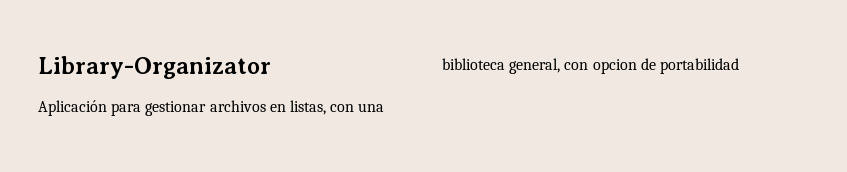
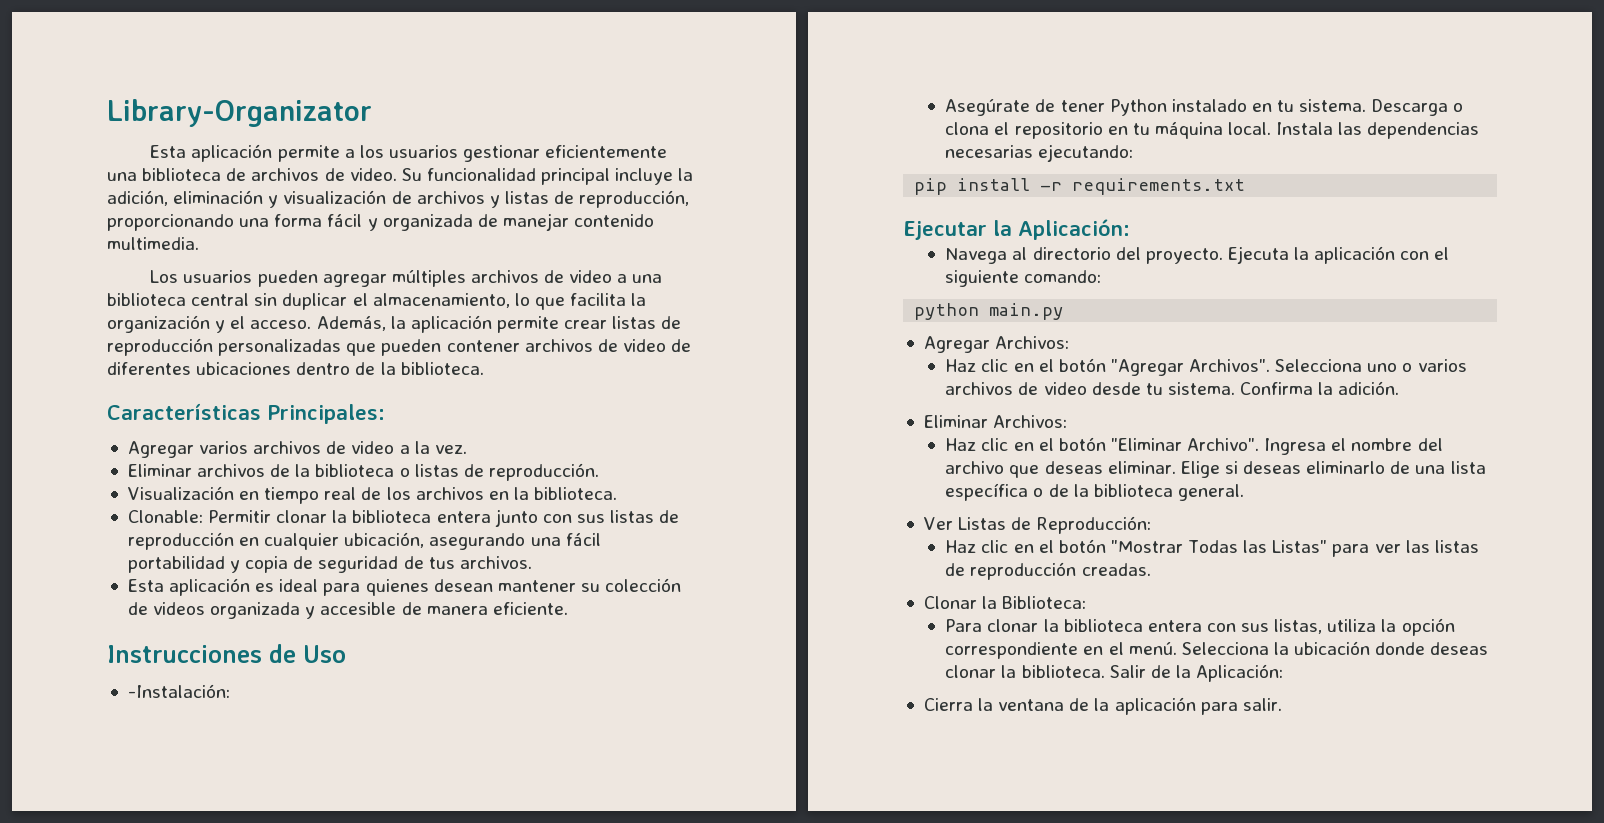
[38,100,385,116] [442,58,739,74] Aplicación para gestionar archivos en listas, con una biblioteca general, con opcion de portabilidad -> [150,144,668,162] [107,168,694,185] [107,190,690,208] [107,213,655,231] [107,237,199,250] [150,270,663,287] [107,293,647,310] [107,315,682,333] [107,338,692,356] [107,362,484,375] [107,403,385,424] [127,441,467,458] [127,463,599,481] [127,486,618,504] [127,509,680,527] [127,532,601,550] [127,556,532,573] [127,578,682,596] [127,602,568,619] [107,644,346,663] [127,684,230,698] [945,99,1464,116] [945,122,1480,139] [945,144,1134,162] [914,178,1246,195] [903,219,1130,240] [945,246,1450,264] [945,270,1102,287] [914,303,1064,320] [923,336,1070,353] [945,358,1467,376] [945,381,1400,395] [923,415,1068,428] [945,437,1443,455] [945,461,1486,478] [945,483,1244,501] [923,516,1152,534] [945,539,1479,557] [945,562,1151,580] [923,596,1087,609] [945,618,1455,636] [945,641,1489,659] [945,664,1284,682] [923,697,1282,715] Esta aplicación permite a los usuarios gestionar eficientemente una biblioteca de archivos de video. Su funcionalidad principal incluye la adición, eliminación y visualización de archivos y listas de reproducción, proporcionando una forma fácil y organizada de manejar contenido multimedia. // Los usuarios pueden agregar múltiples archivos de video a una biblioteca central sin duplicar el almacenamiento, lo que facilita la organización y el acceso. Además, la aplicación permite crear listas de reproducción personalizadas que pueden contener archivos de video de diferentes ubicaciones dentro de la biblioteca. // Características Principales: // Agregar varios archivos de video a la vez. // Eliminar archivos de la biblioteca o listas de reproducción. // Visualización en tiempo real de los archivos en la biblioteca. // Clonable: Permitir clonar la biblioteca entera junto con sus listas de reproducción en cualquier ubicación, asegurando una fácil portabilidad y copia de seguridad de tus archivos. // Esta aplicación es ideal para quienes desean mantener su colección de videos organizada y accesible de manera eficiente. // Instrucciones de Uso // -Instalación: // Asegúrate de tener Python instalado en tu sistema. Descarga o clona el repositorio en tu máquina local. Instala las dependencias necesarias ejecutando: // pip install -r requirements.txt // Ejecutar la Aplicación: // Navega al directorio del proyecto. Ejecuta la aplicación con el siguiente comando: // python main.py // Agregar Archivos: // Haz clic en el botón "Agregar Archivos". Selecciona uno o varios archivos de video desde tu sistema. Confirma la adición. // Eliminar Archivos: // Haz clic en el botón "Eliminar Archivo". Ingresa el nombre del archivo que deseas eliminar. Elige si deseas eliminarlo de una lista específica o de la biblioteca general. // Ver Listas de Reproducción: // Haz clic en el botón "Mostrar Todas las Listas" para ver las listas de reproducción creadas. // Clonar la Biblioteca: // Para clonar la biblioteca entera con sus listas, utiliza la opción correspondiente en el menú. Selecciona la ubicación donde deseas clonar la biblioteca. Salir de la Aplicación: // Cierra la ventana de la aplicación para salir.

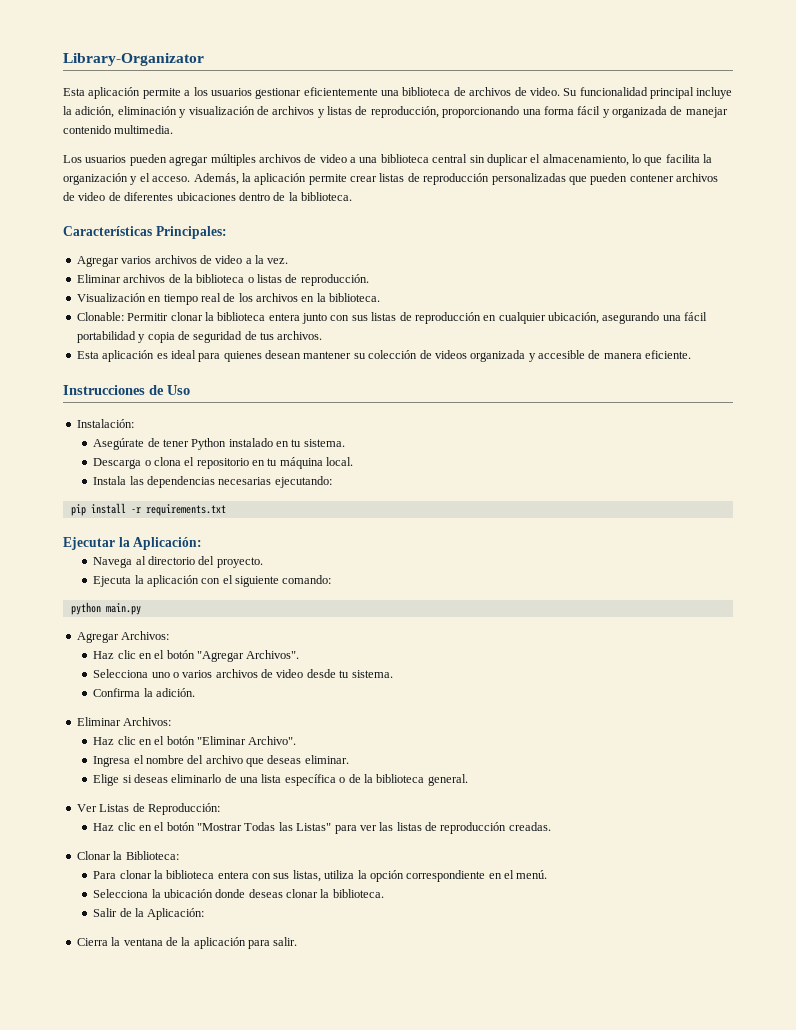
[127,684,230,698] -Instalación: -> [76,419,134,428] Instalación:
(1367, 105) none -> (345, 443) //
(1272, 128) none -> (354, 461) //
(1223, 256) none -> (263, 562) //
(1271, 365) none -> (300, 654) //
(1235, 388) none -> (393, 674) //
(1260, 444) none -> (297, 740) //
(1176, 467) none -> (349, 759) //
(1177, 648) none -> (548, 874) //
(1105, 671) none -> (384, 893) //

